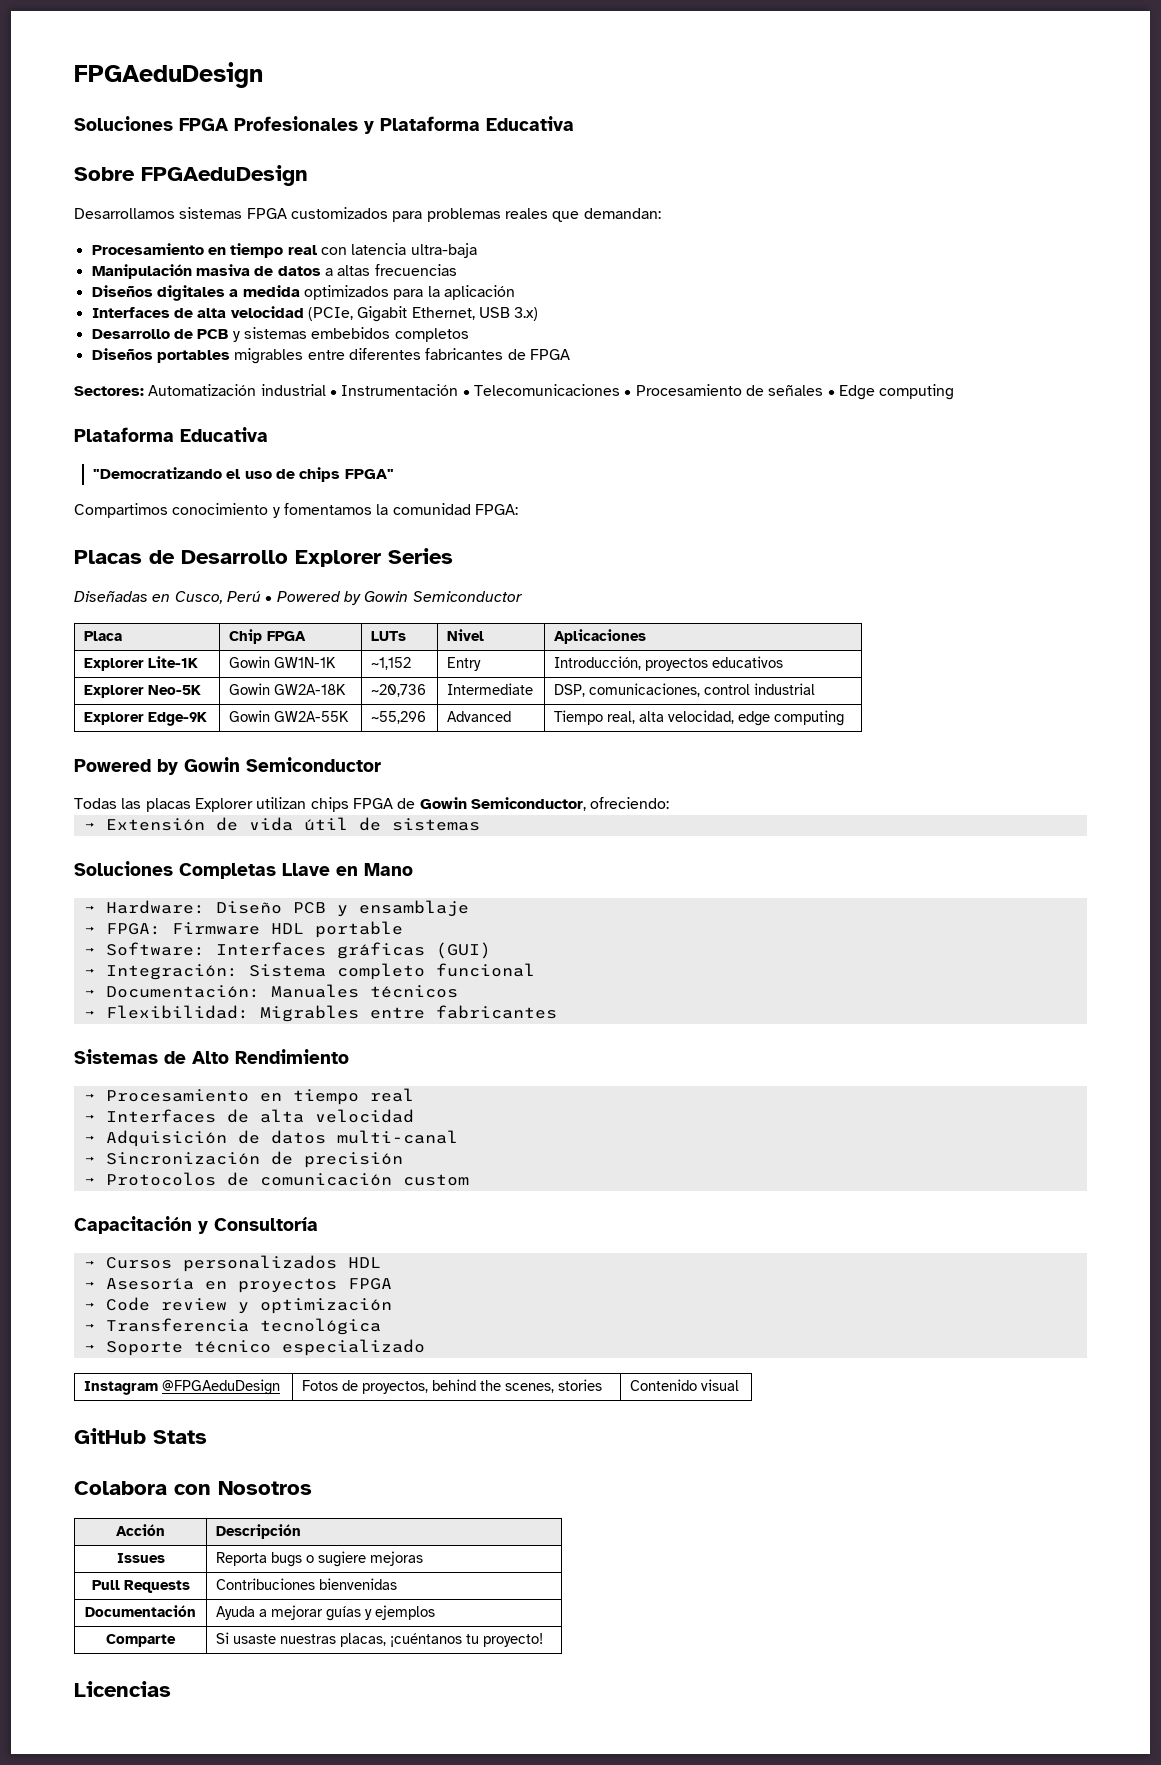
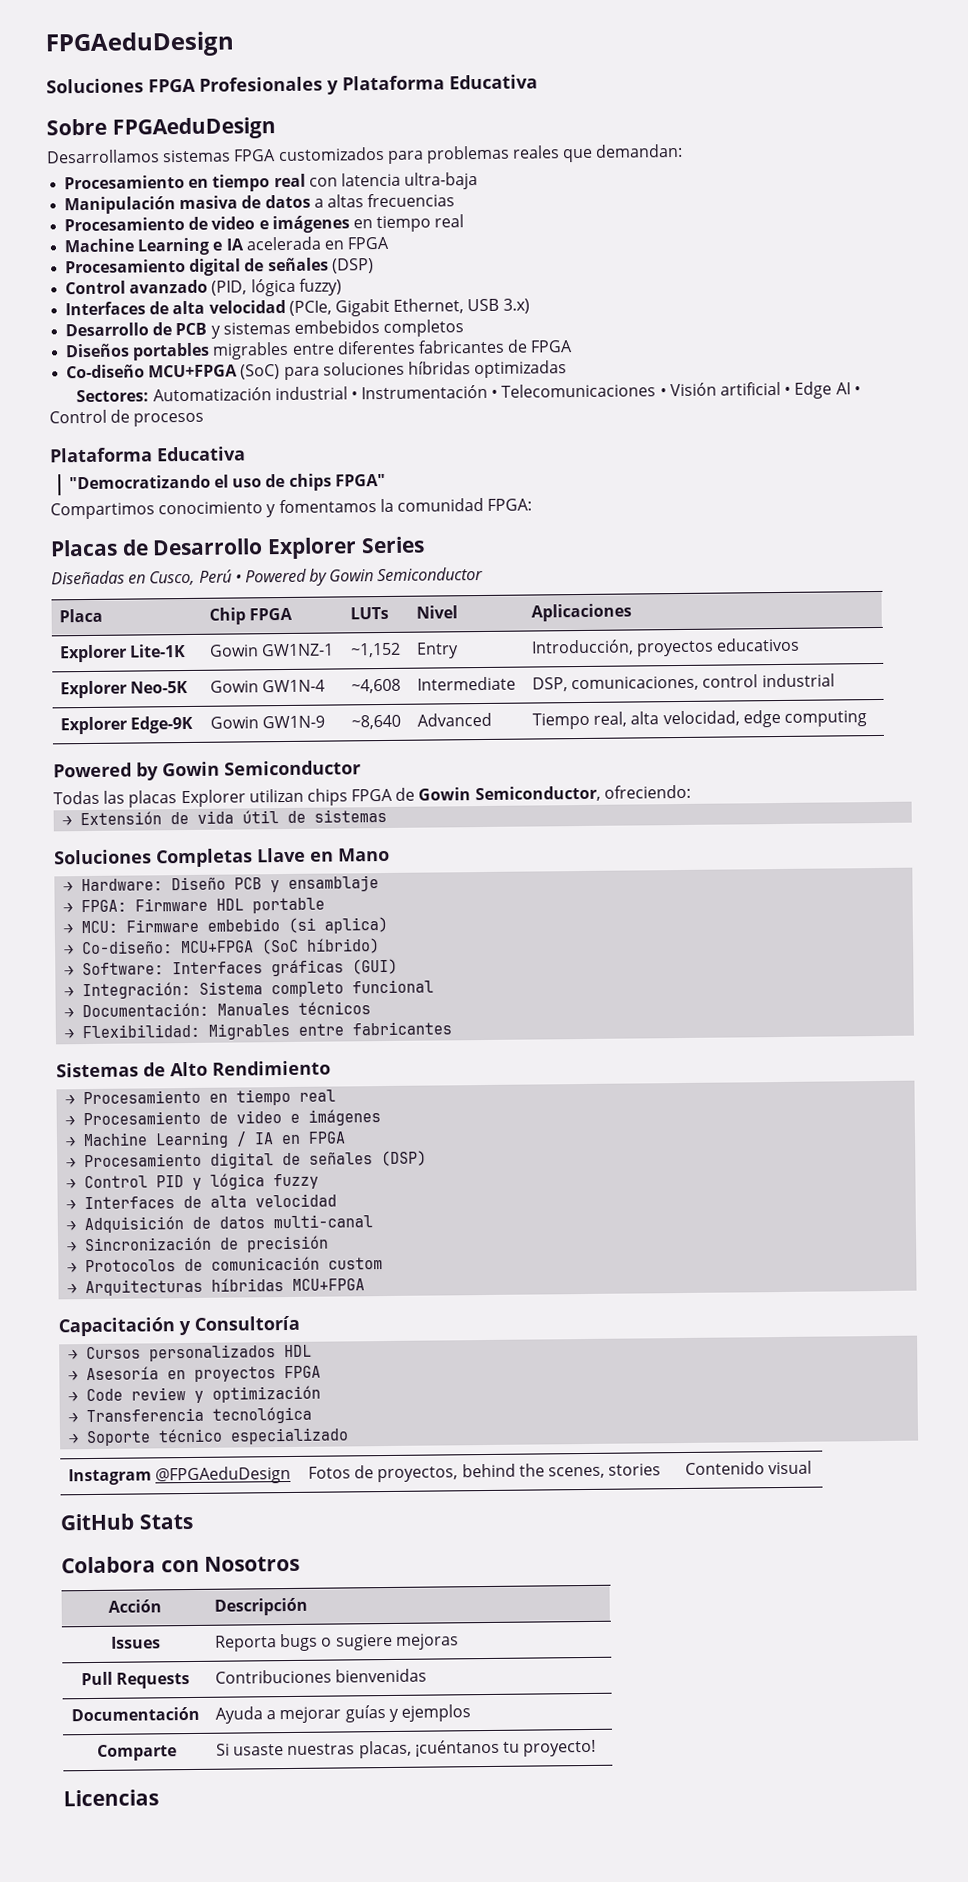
[91,285,515,301] Diseños digitales a medida optimizados para la aplicación -> [64,214,465,234] [64,236,390,256] [65,257,374,276] [65,278,342,297] Procesamiento de video e imágenes en tiempo real // Machine Learning e IA acelerada en FPGA // Procesamiento digital de señales (DSP) // Control avanzado (PID, lógica fuzzy)
(570, 354) none -> [66,360,568,381] // Co-diseño MCU+FPGA (SoC) para soluciones híbridas optimizadas
[635,384,955,400] Procesamiento de señales • Edge computing -> [669,381,861,399] [49,409,205,427] Visión artificial • Edge AI • Control de procesos
[274,657,337,668] GW1N-1K -> [261,643,335,657] GW1NZ-1
[274,684,347,695] [371,684,427,697] GW2A-18K | ~20,736 -> [262,679,326,693] [351,678,402,694] GW1N-4 | ~4,608
[274,711,350,722] [371,711,427,724] GW2A-55K | ~55,296 -> [262,715,326,729] [351,714,402,730] GW1N-9 | ~8,640
(403, 929) none -> [63,916,389,934] [64,938,381,955] // → MCU: Firmware embebido (si aplica) // → Co-diseño: MCU+FPGA (SoC híbrido)
(414, 1095) none -> [65,1109,382,1126] [65,1131,347,1149] [66,1150,428,1169] [66,1173,320,1190] // → Procesamiento de video e imágenes // → Machine Learning / IA en FPGA // → Procesamiento digital de señales (DSP) // → Control PID y lógica fuzzy
(469, 1180) none -> [67,1278,366,1297] // → Arquitecturas híbridas MCU+FPGA

